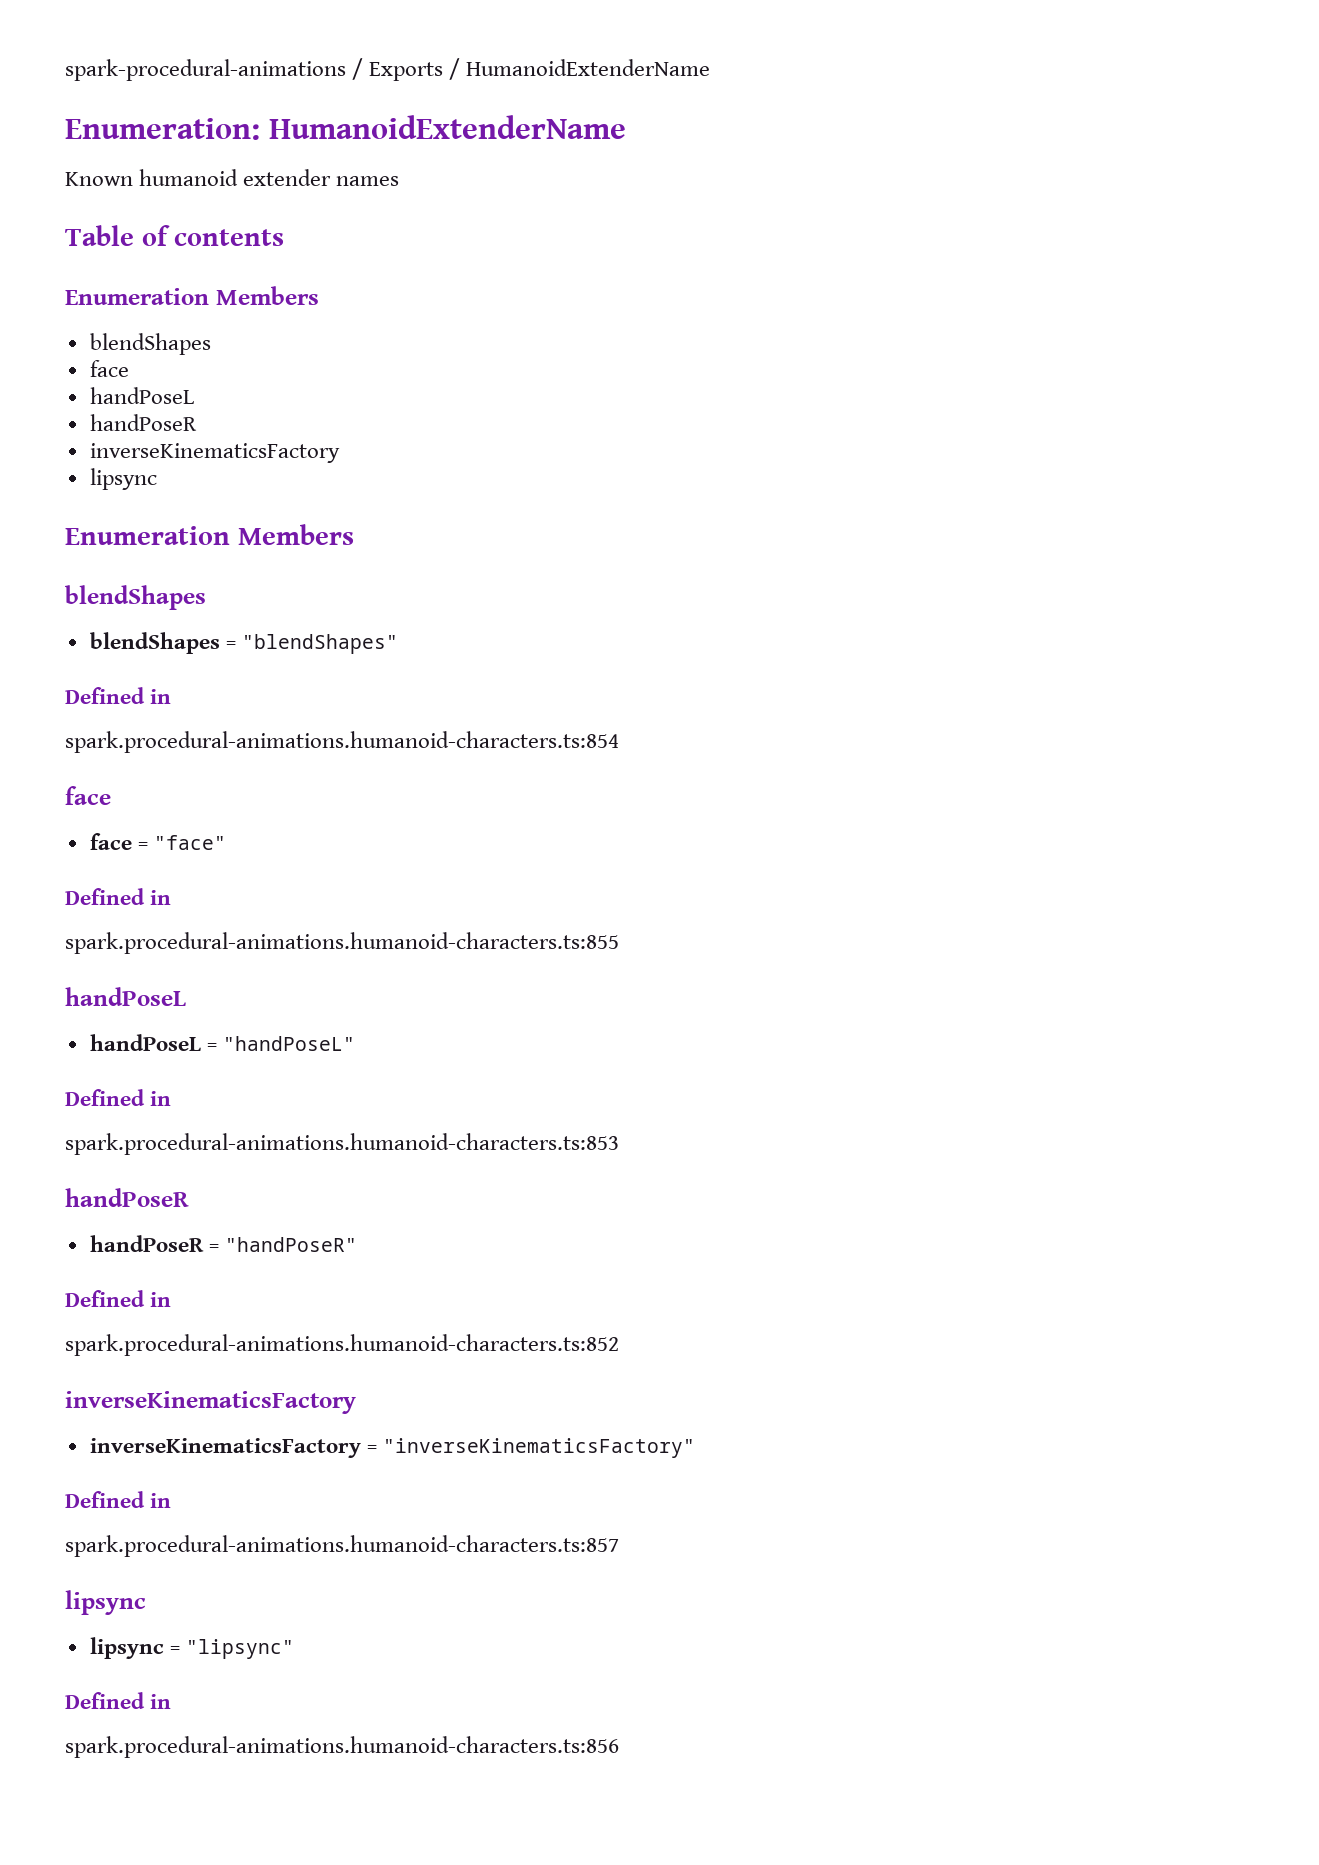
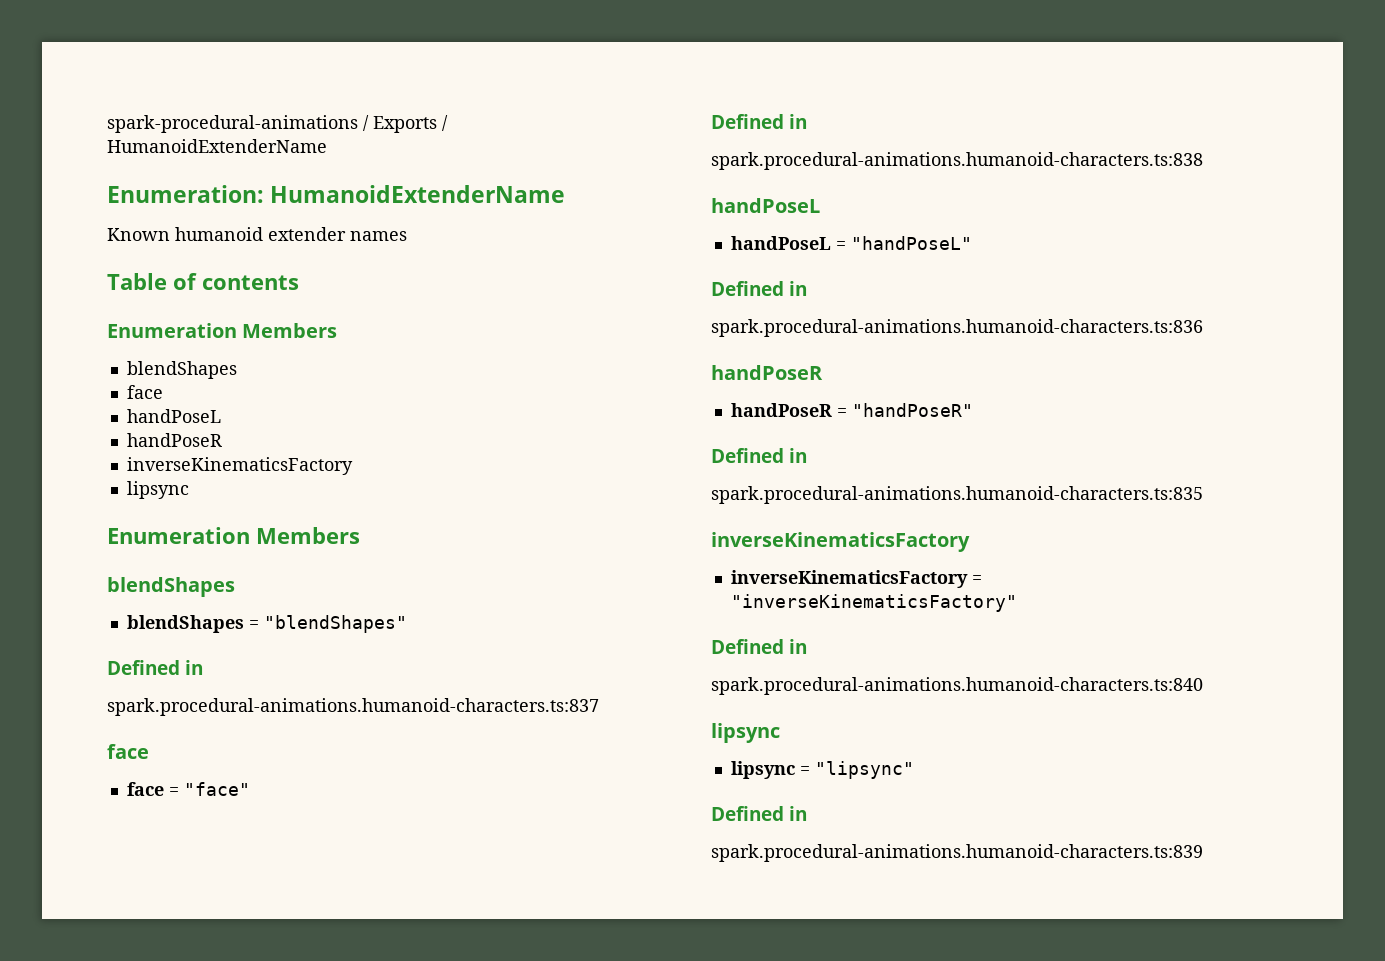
[65,731,619,753] spark.procedural-animations.humanoid-characters.ts:854 -> [107,698,599,716] spark.procedural-animations.humanoid-characters.ts:837
[65,932,619,954] spark.procedural-animations.humanoid-characters.ts:855 -> [711,152,1203,170] spark.procedural-animations.humanoid-characters.ts:838
[65,1133,619,1155] spark.procedural-animations.humanoid-characters.ts:853 -> [711,319,1203,337] spark.procedural-animations.humanoid-characters.ts:836
[65,1334,619,1356] spark.procedural-animations.humanoid-characters.ts:852 -> [711,486,1203,504] spark.procedural-animations.humanoid-characters.ts:835
[65,1535,619,1557] spark.procedural-animations.humanoid-characters.ts:857 -> [711,677,1203,695] spark.procedural-animations.humanoid-characters.ts:840
[65,1736,619,1758] spark.procedural-animations.humanoid-characters.ts:856 -> [711,844,1203,862] spark.procedural-animations.humanoid-characters.ts:839

